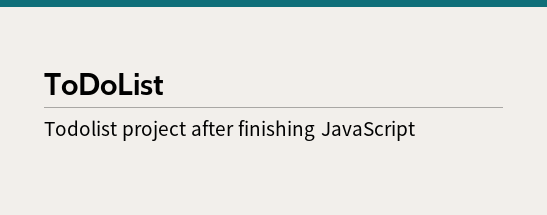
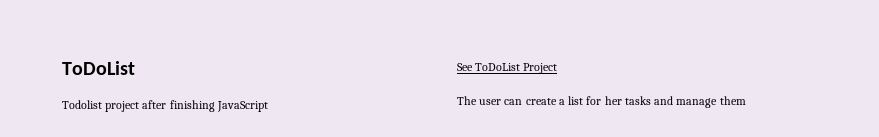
(415, 130) none -> [457,63,558,74] [457,96,746,108] // See ToDoList Project // The user can create a list for her tasks and manage them

